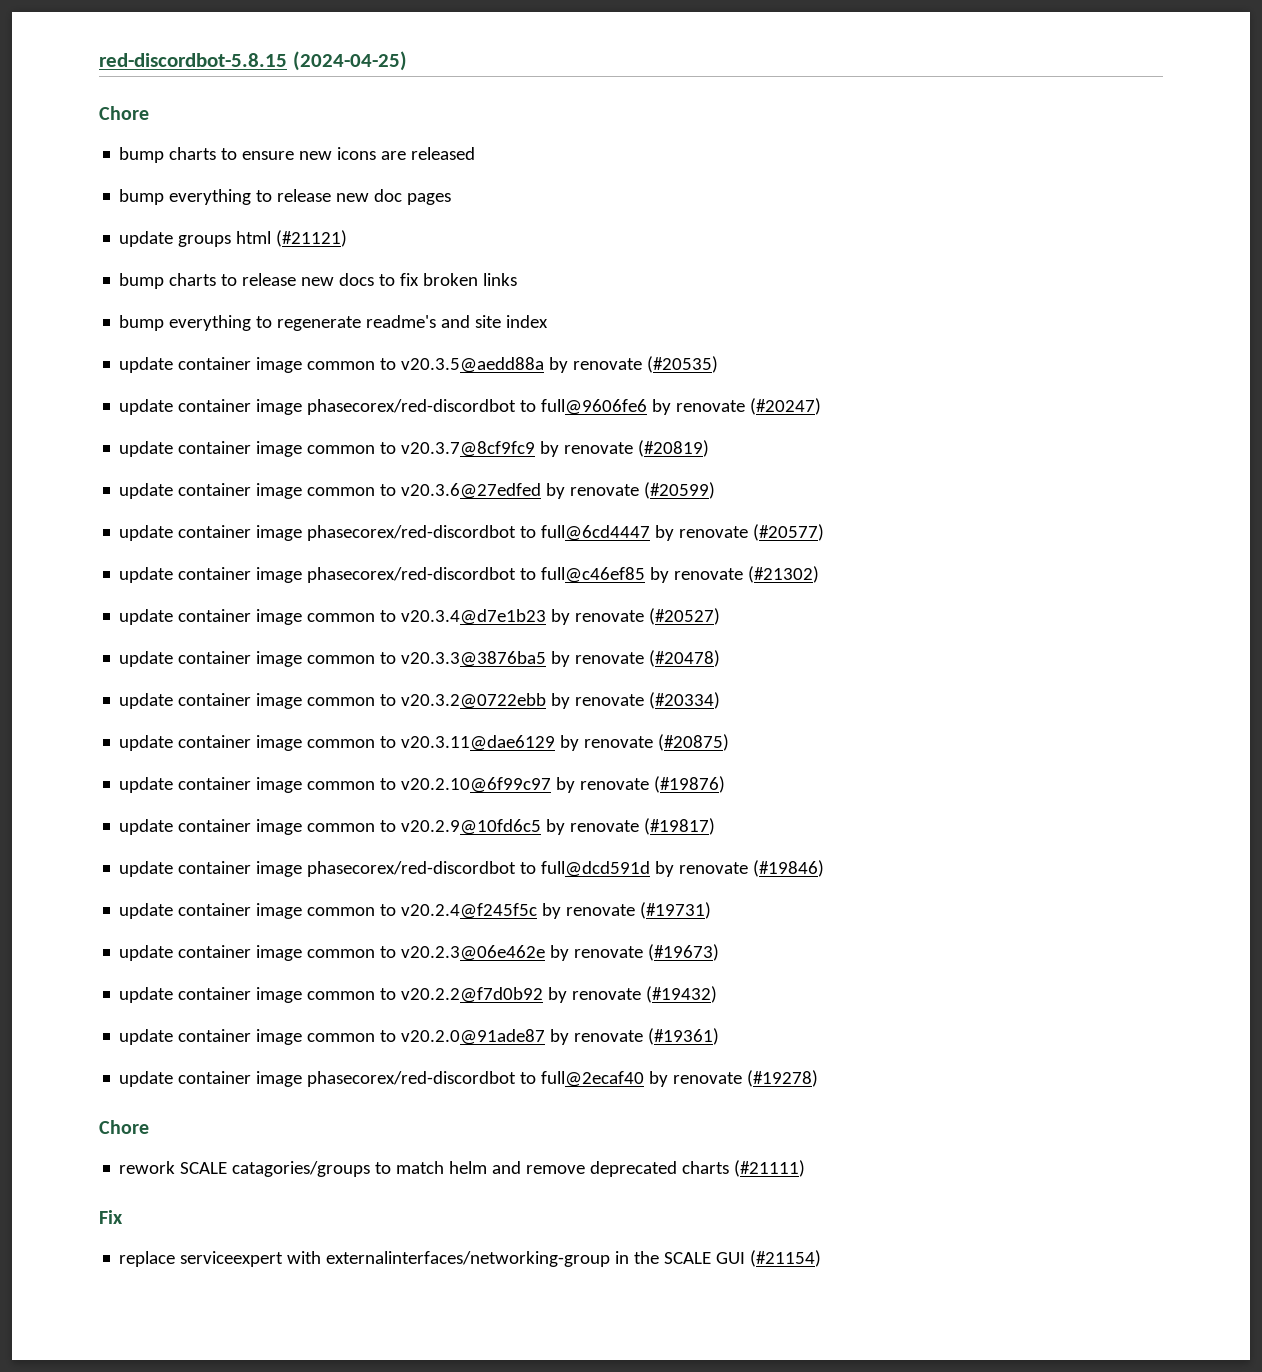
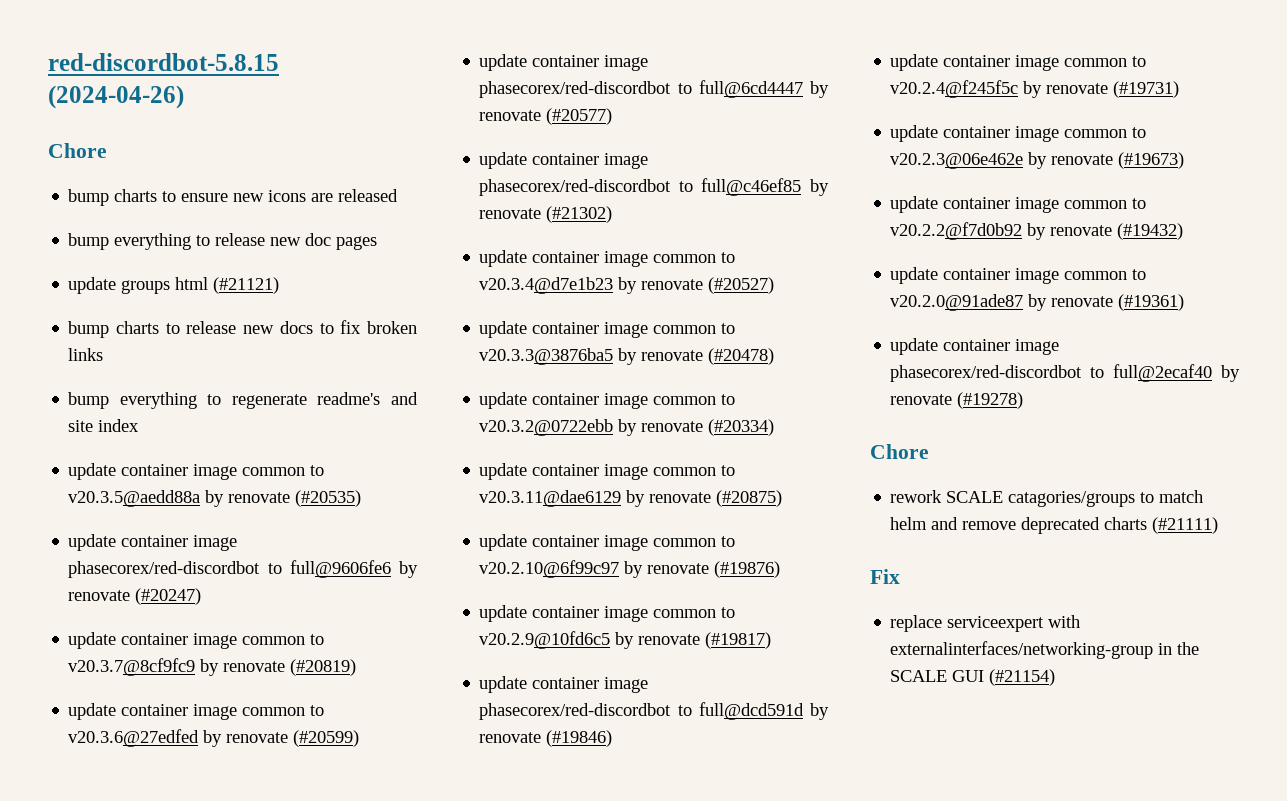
[292,51,407,71] (2024-04-25) -> [48,85,184,109] (2024-04-26)

